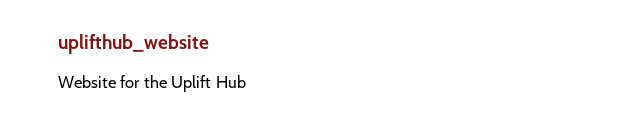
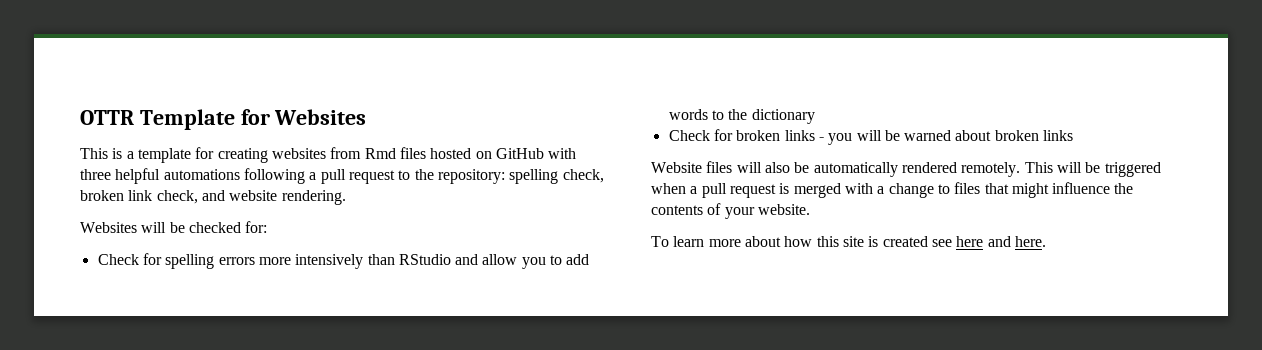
[58,34,209,54] [58,75,246,92] uplifthub_website // Website for the Uplift Hub -> [80,109,367,130] [80,147,577,163] [80,168,604,184] [80,190,346,205] [80,221,268,233] [97,253,590,269] [668,109,815,124] [668,129,1074,145] [651,161,1161,177] [651,182,1134,198] [651,203,810,219] [651,236,1046,247] OTTR Template for Websites // This is a template for creating websites from Rmd files hosted on GitHub with three helpful automations following a pull request to the repository: spelling check, broken link check, and website rendering. // Websites will be checked for: // Check for spelling errors more intensively than RStudio and allow you to add words to the dictionary // Check for broken links - you will be warned about broken links // Website files will also be automatically rendered remotely. This will be triggered when a pull request is merged with a change to files that might influence the contents of your website. // To learn more about how this site is created see here and here.

